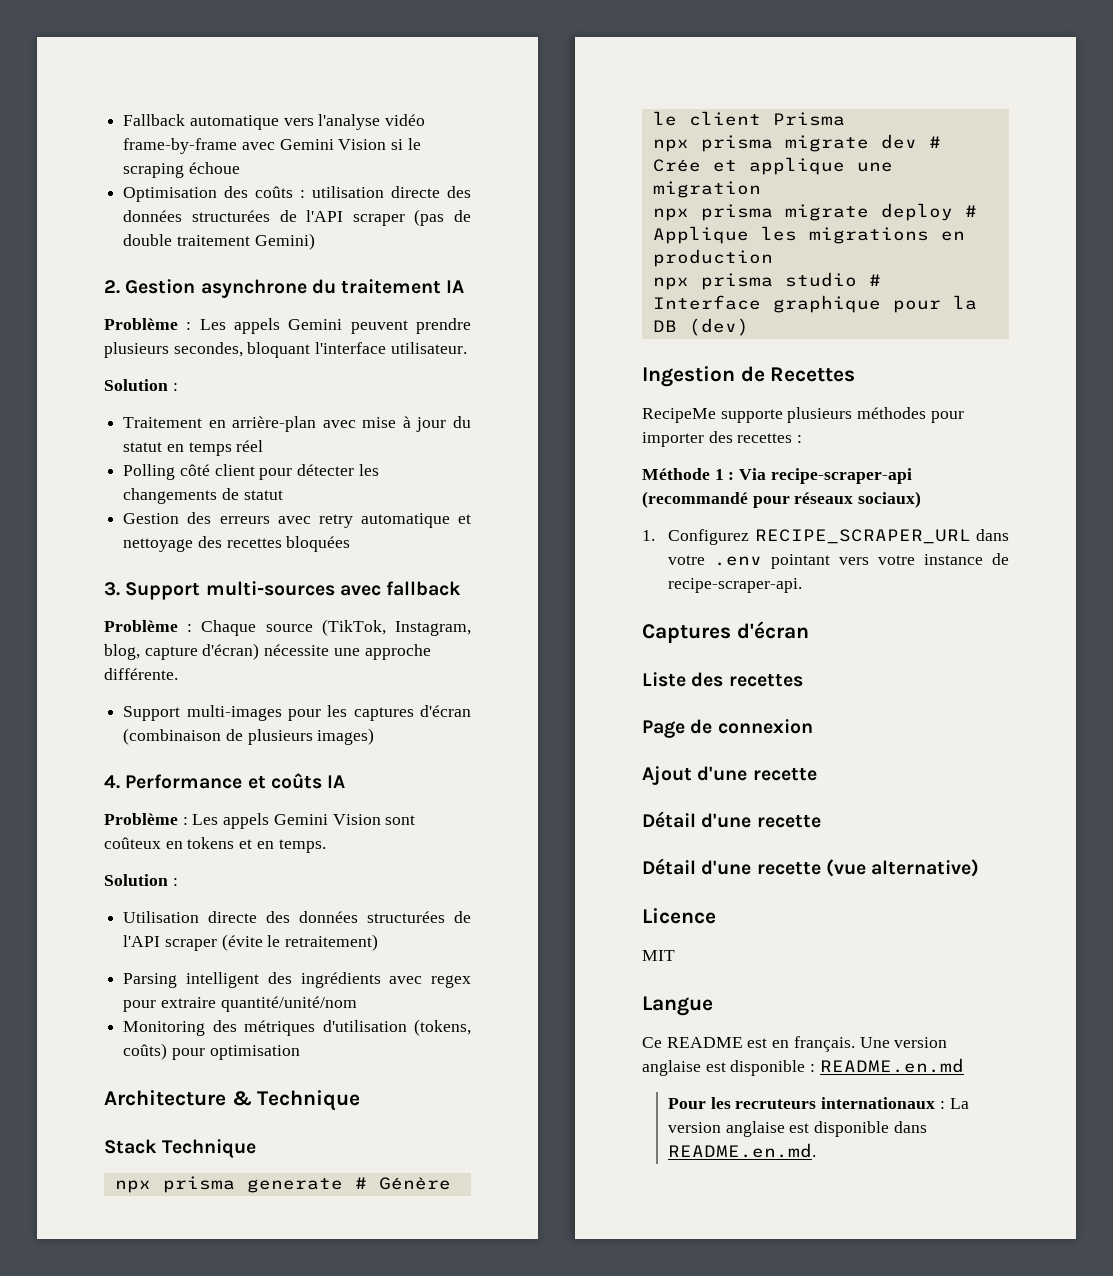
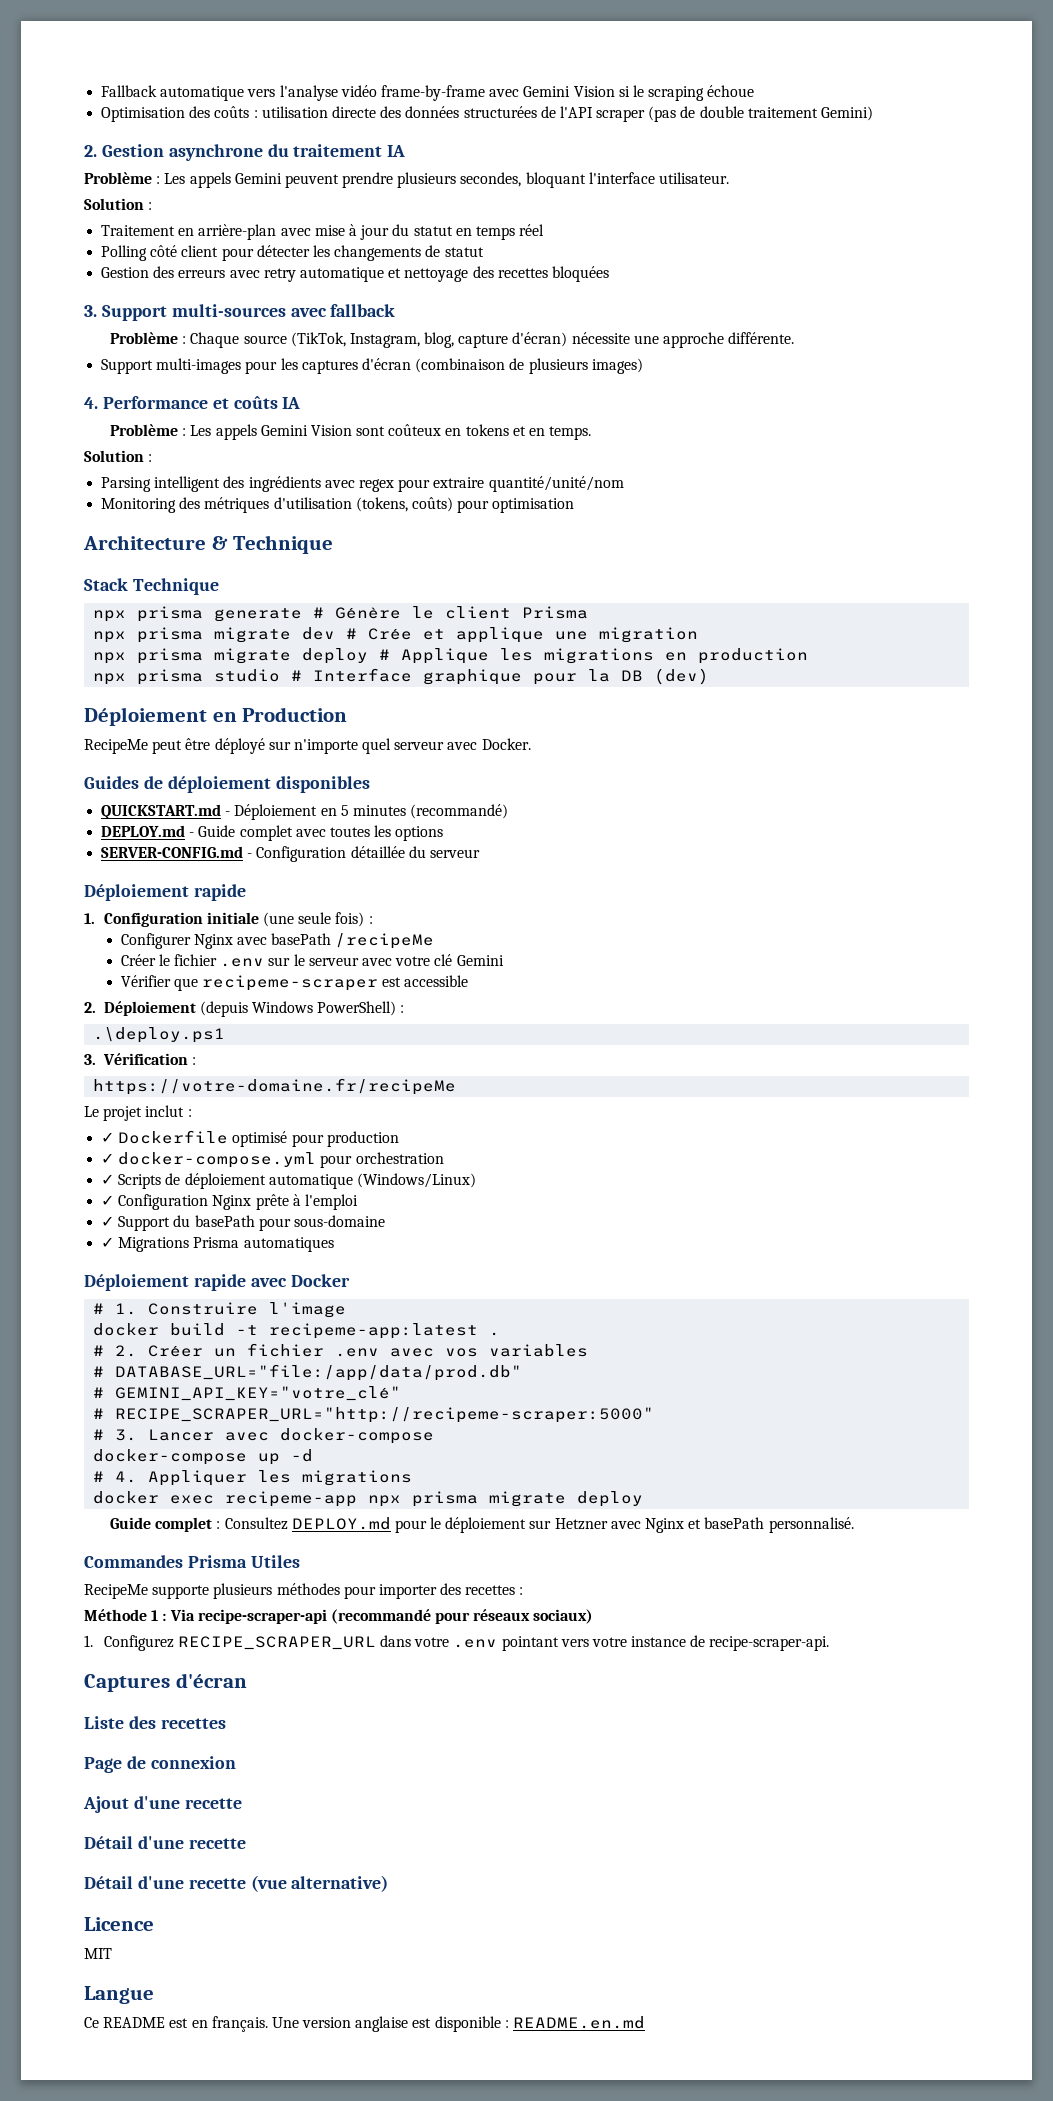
[123,911,471,923] [123,934,379,951] // Utilisation directe des données structurées de l'API scraper (évite le retraitement) -> (153, 458) none
[642,366,856,387] Ingestion de Recettes -> [84,707,348,726] [84,738,531,754] [84,776,370,793] [101,804,509,820] [101,825,444,841] [101,846,480,862] [84,884,246,901] [84,912,373,927] [120,933,435,949] [120,954,504,967] [120,975,469,991] [84,1001,405,1017] [93,1027,226,1043] [84,1053,196,1065] [93,1078,457,1095] [84,1105,192,1121] [101,1130,399,1147] [101,1152,444,1168] [101,1173,476,1189] [101,1194,358,1210] [101,1215,385,1231] [101,1237,334,1252] [84,1274,350,1291] [93,1302,347,1318] [93,1323,501,1339] [93,1343,589,1357] [93,1364,523,1381] [93,1386,402,1401] [93,1407,655,1423] [93,1428,435,1444] [93,1449,314,1465] [93,1470,413,1486] [93,1491,644,1507] [109,1517,854,1533] [84,1555,300,1568] Déploiement en Production // RecipeMe peut être déployé sur n'importe quel serveur avec Docker. // Guides de déploiement disponibles // QUICKSTART.md - Déploiement en 5 minutes (recommandé) // DEPLOY.md - Guide complet avec toutes les options // SERVER-CONFIG.md - Configuration détaillée du serveur // Déploiement rapide // 1. Configuration initiale (une seule fois) : // Configurer Nginx avec basePath /recipeMe // Créer le fichier .env sur le serveur avec votre clé Gemini // Vérifier que recipeme-scraper est accessible // 2. Déploiement (depuis Windows PowerShell) : // .\deploy.ps1 // 3. Vérification : // https://votre-domaine.fr/recipeMe // Le projet inclut : // ✓ Dockerfile optimisé pour production // ✓ docker-compose.yml pour orchestration // ✓ Scripts de déploiement automatique (Windows/Linux) // ✓ Configuration Nginx prête à l'emploi // ✓ Support du basePath pour sous-domaine // ✓ Migrations Prisma automatiques // Déploiement rapide avec Docker // # 1. Construire l'image // docker build -t recipeme-app:latest . // # 2. Créer un fichier .env avec vos variables // # DATABASE_URL="file:/app/data/prod.db" // # GEMINI_API_KEY="votre_clé" // # RECIPE_SCRAPER_URL="http://recipeme-scraper:5000" // # 3. Lancer avec docker-compose // docker-compose up -d // # 4. Appliquer les migrations // docker exec recipeme-app npx prisma migrate deploy // Guide complet : Consultez DEPLOY.md pour le déploiement sur Hetzner avec Nginx et basePath personnalisé. // Commandes Prisma Utiles
[667,1097,969,1109] [667,1121,927,1137] [667,1143,816,1158] // Pour les recruteurs internationaux : La version anglaise est disponible dans README.en.md. -> (646, 2022) none

